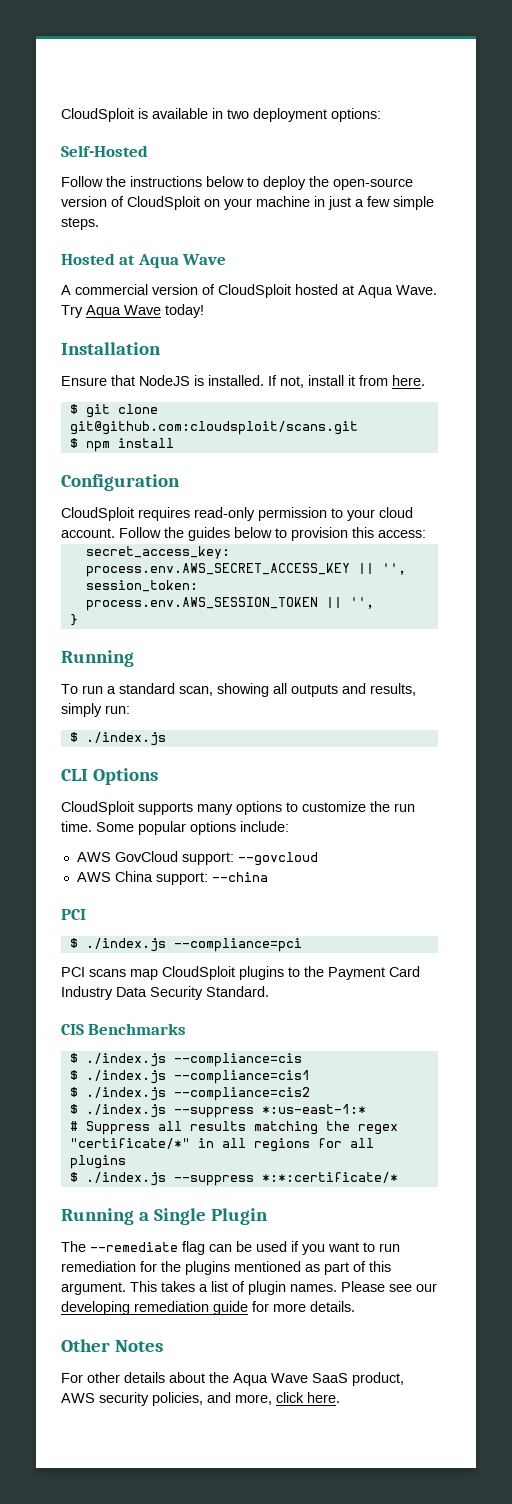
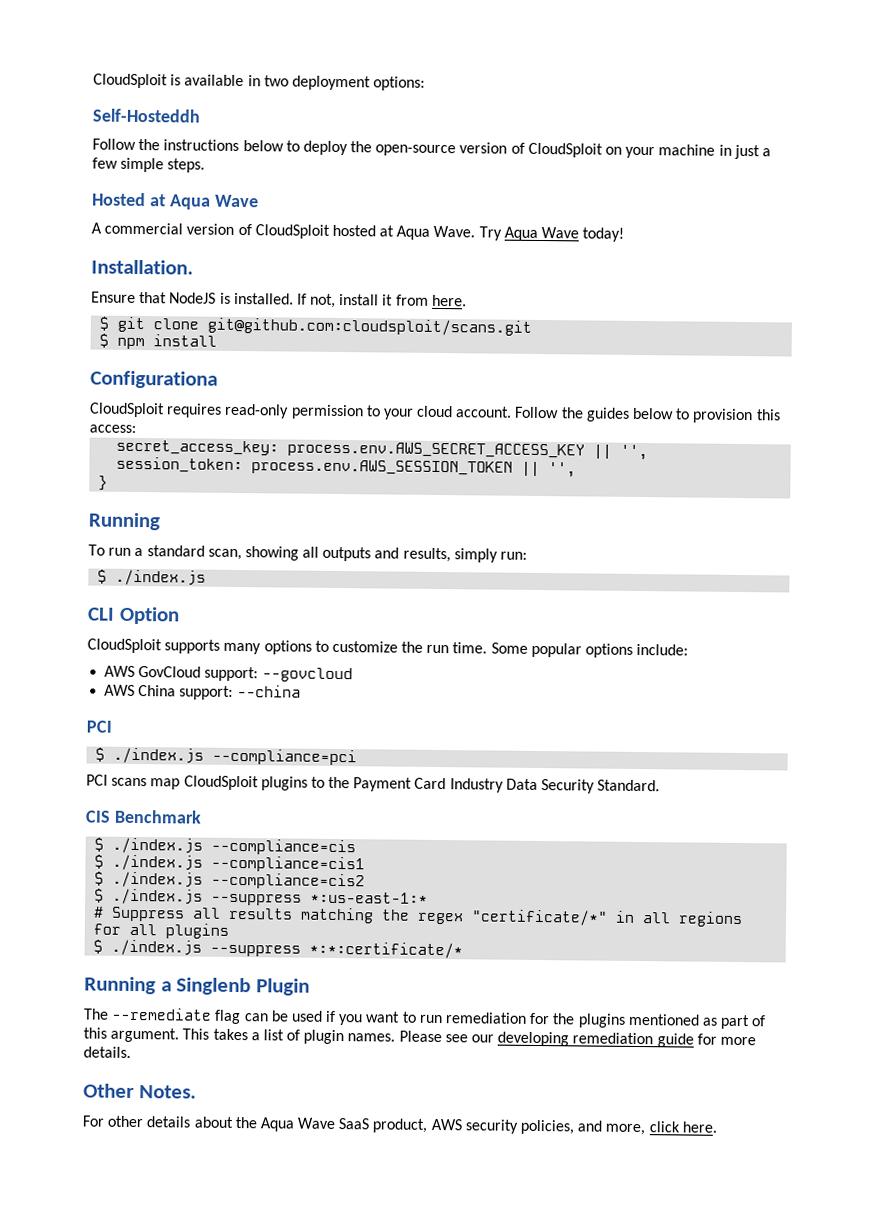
[61,145,148,157] Self-Hosted -> [92,108,201,123] Self-Hosteddh
[61,342,161,355] Installation -> [91,259,194,275] Installation.
[61,474,180,491] Configuration -> [90,370,218,389] Configurationa
[92,768,158,785] Options -> [118,606,180,625] Option
[88,1023,187,1035] Benchmarks -> [113,809,202,824] Benchmark
[153,1208,206,1225] Single -> [176,977,252,996] Singlenb
[114,1340,163,1352] Notes -> [138,1085,197,1099] Notes.

